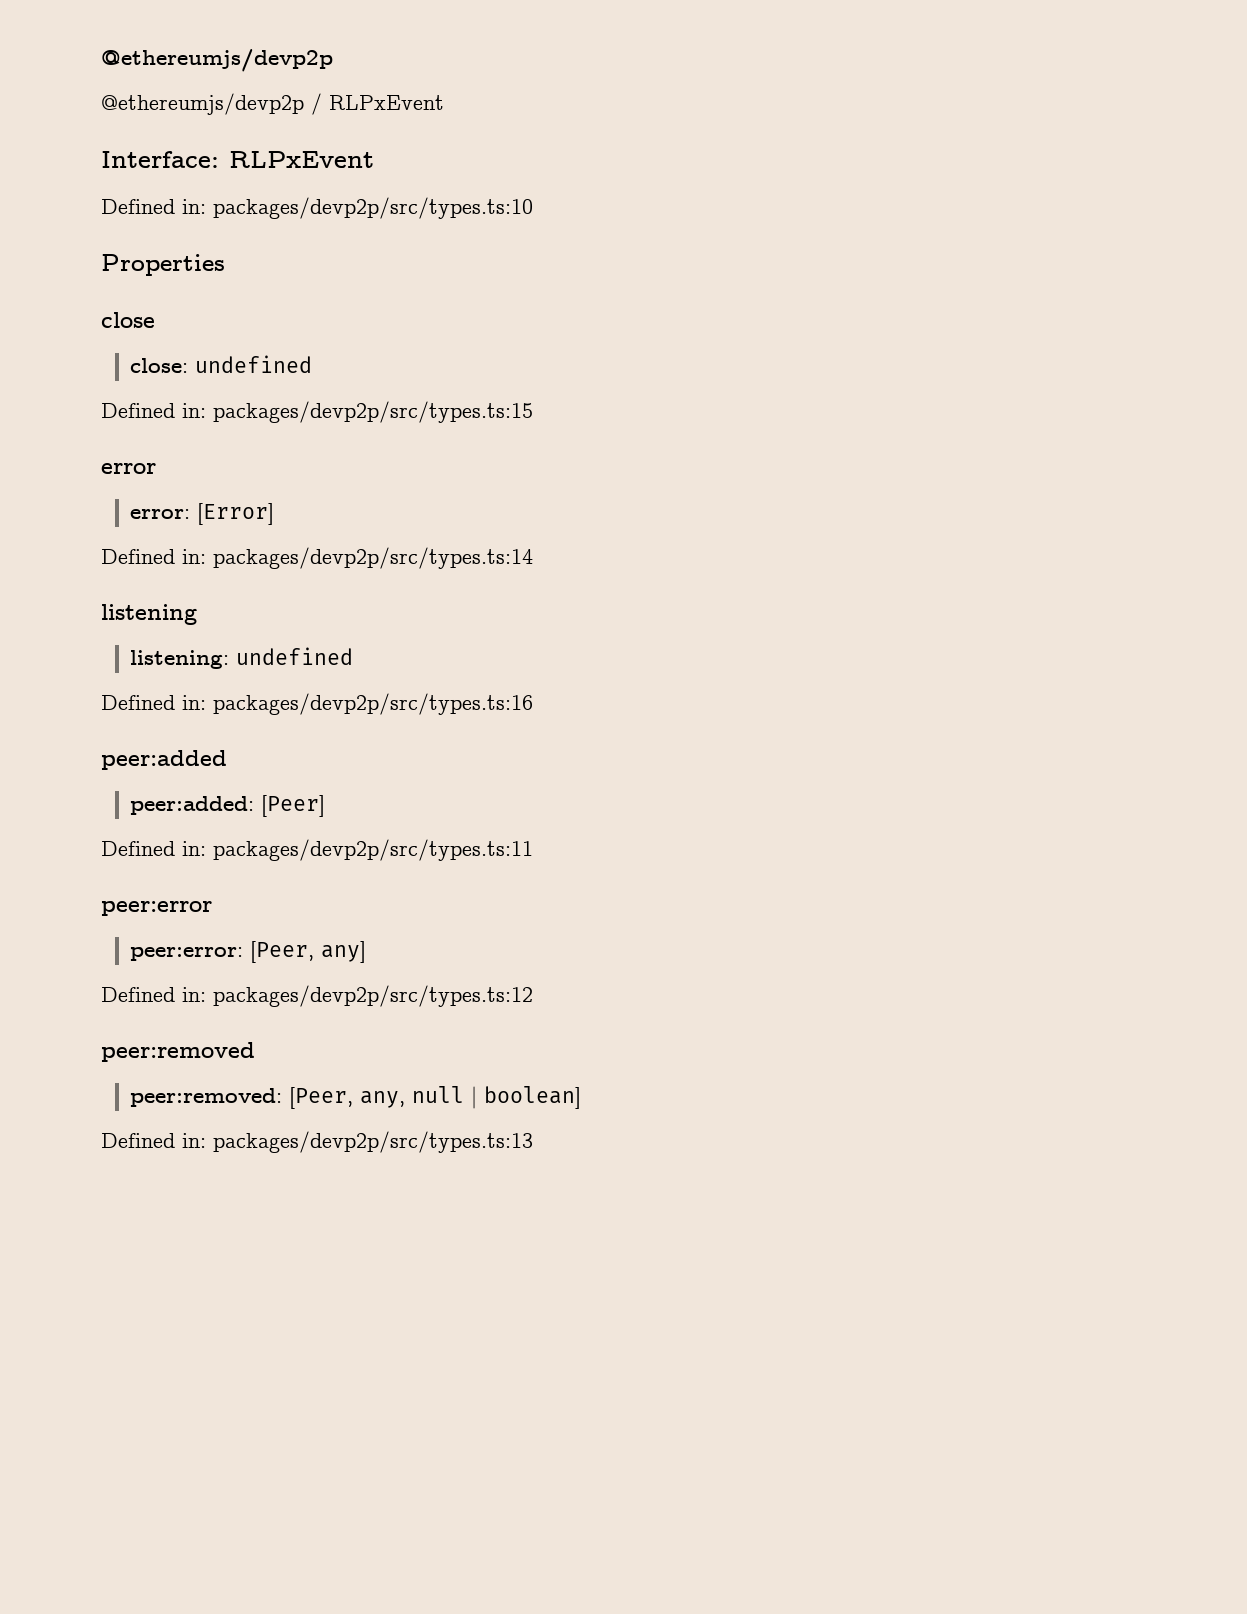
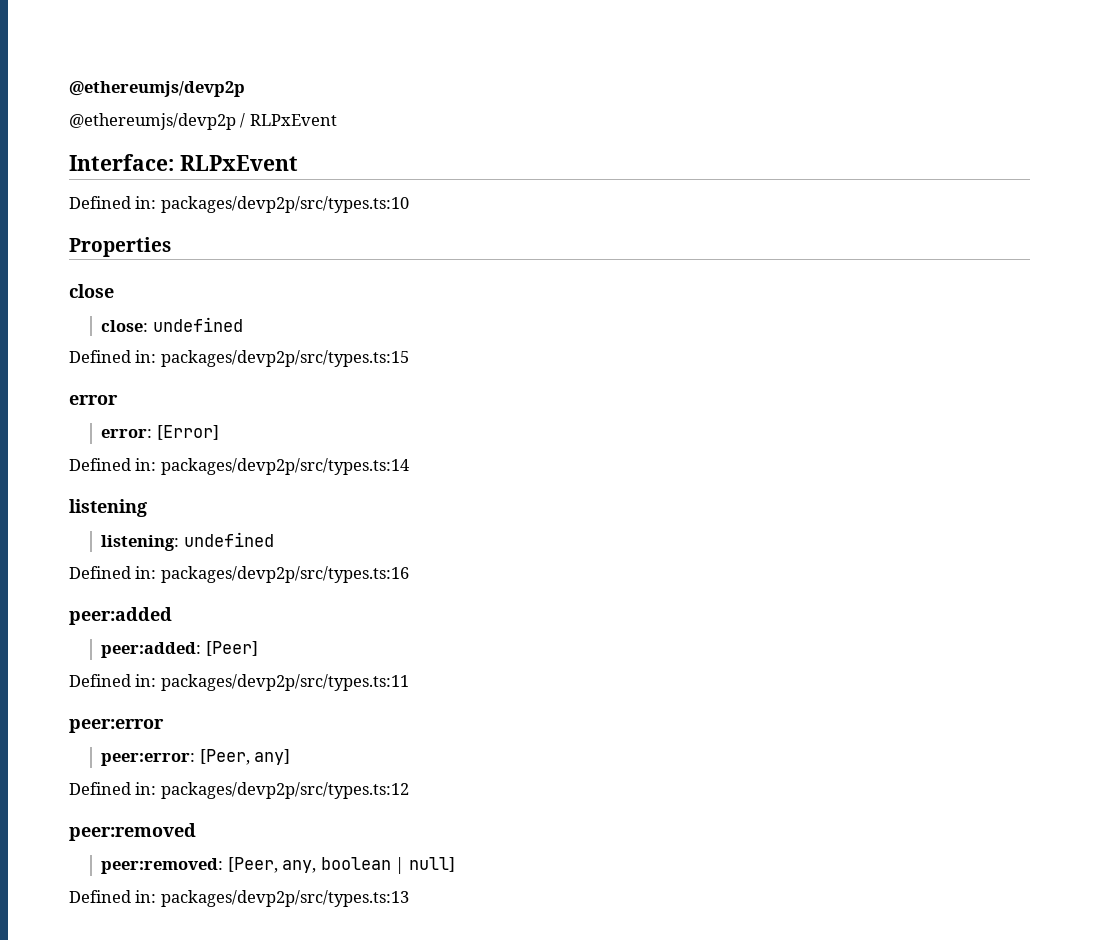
[412,1086,582,1109] null | boolean] -> [320,857,455,874] boolean | null]

